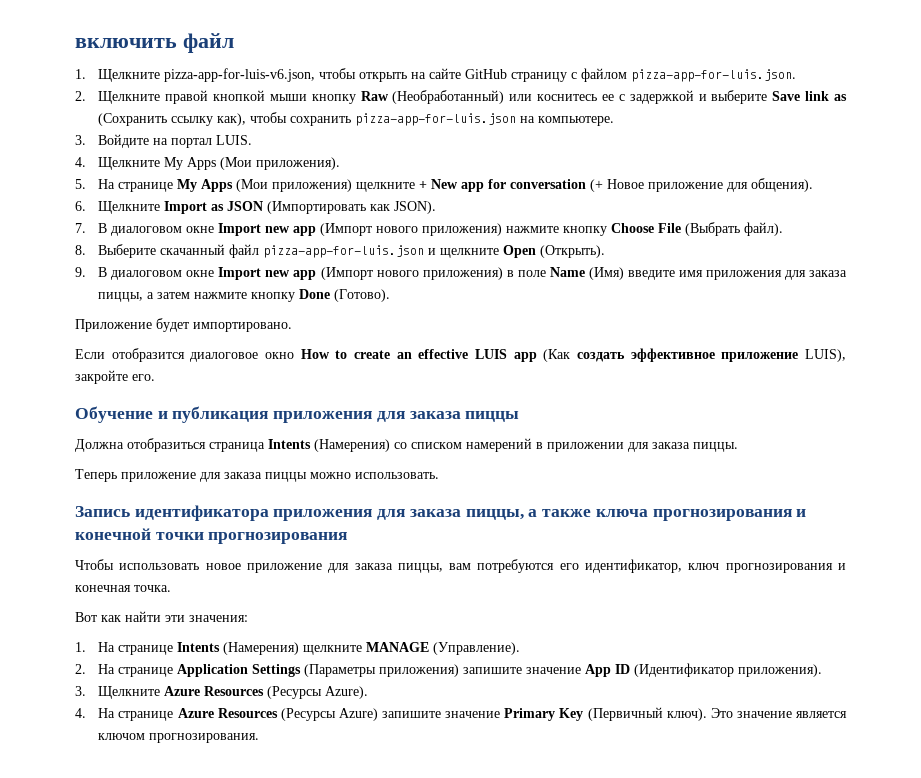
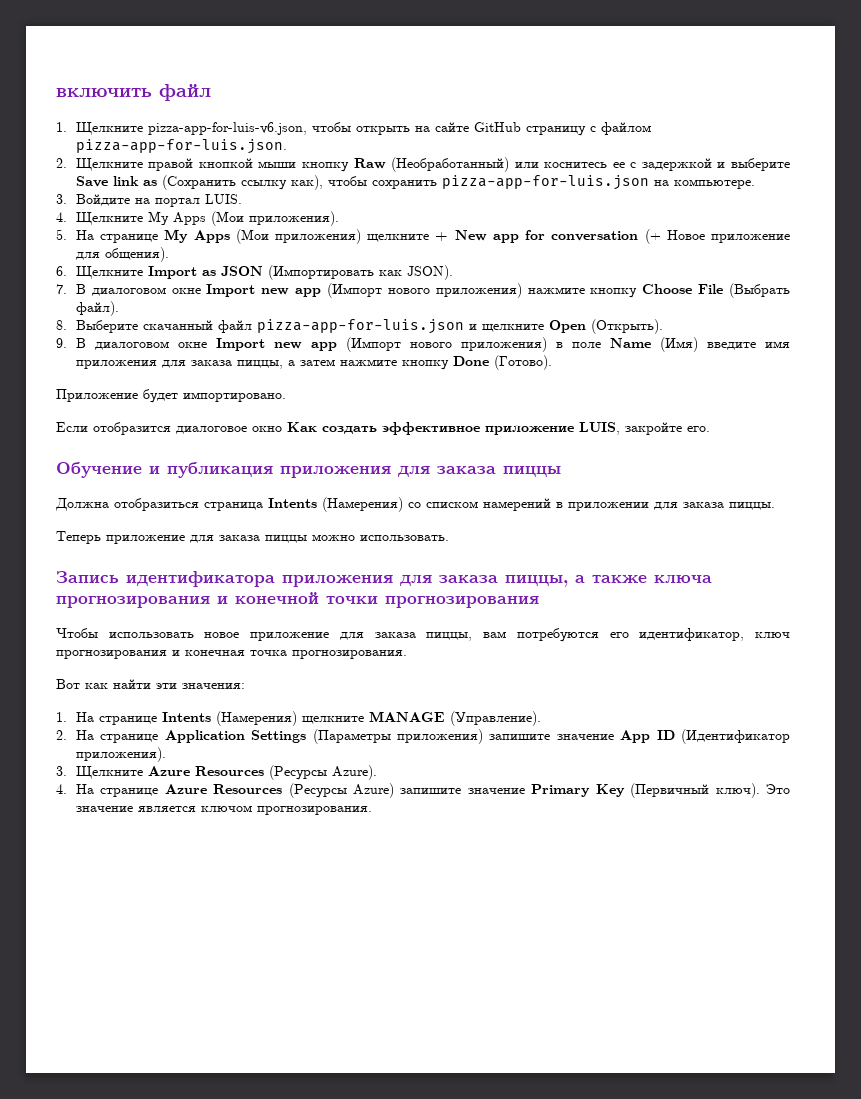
[300,349,571,362] How to create an effective LUIS app (Как -> [287,422,317,432] Как
[805,349,846,362] LUIS), -> [579,422,620,435] LUIS,
[134,585,171,592] точка. -> [250,650,407,659] точка прогнозирования.

